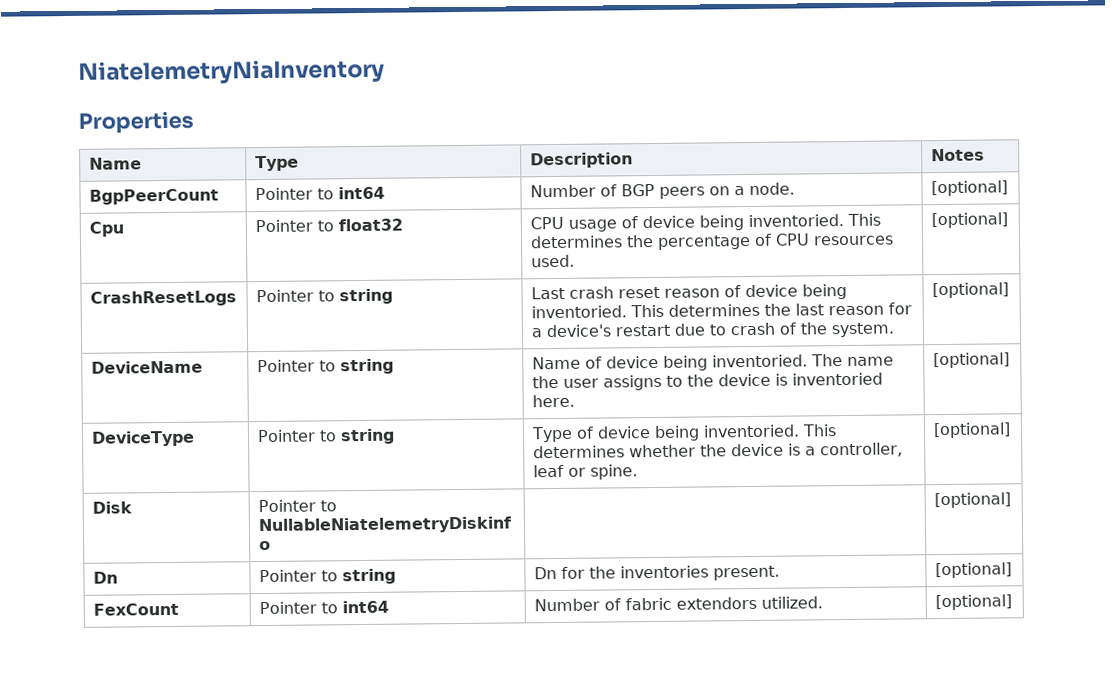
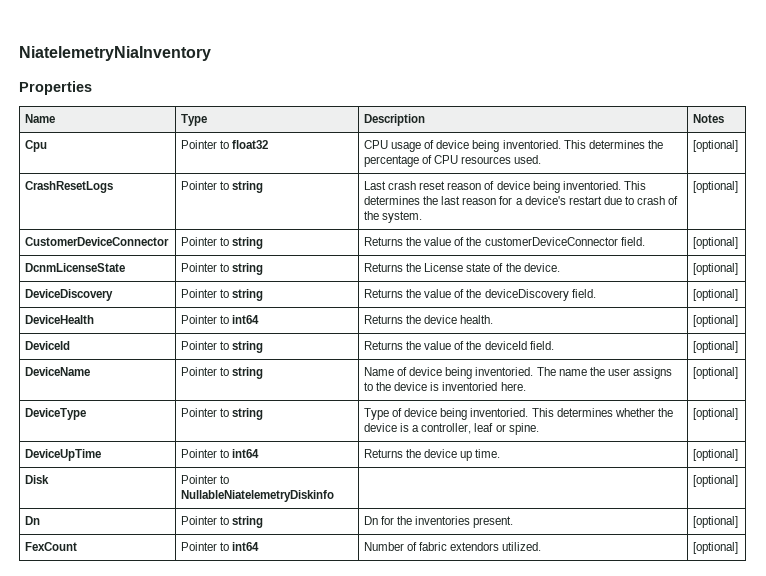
[88,188,219,205] [254,186,385,201] [529,182,795,199] [930,180,1008,197] // BgpPeerCount | Pointer to int64 | Number of BGP peers on a node. | [optional] -> (725, 118) none
(1009, 290) none -> [25,237,170,246] [181,237,264,249] [364,237,645,246] [693,237,739,249] [25,263,126,272] [181,263,264,275] [364,263,560,272] [693,263,739,275] [25,289,114,301] [181,289,264,301] [364,289,596,301] [693,289,739,301] [25,315,95,324] [181,315,260,324] [364,315,494,324] [693,315,739,327] [25,341,71,350] [181,341,264,353] [364,341,554,350] [693,341,739,353] // CustomerDeviceConnector | Pointer to string | Returns the value of the customerDeviceConnector field. | [optional] // DcnmLicenseState | Pointer to string | Returns the License state of the device. | [optional] // DeviceDiscovery | Pointer to string | Returns the value of the deviceDiscovery field. | [optional] // DeviceHealth | Pointer to int64 | Returns the device health. | [optional] // DeviceId | Pointer to string | Returns the value of the deviceId field. | [optional]
(1011, 430) none -> [25,449,102,461] [181,449,260,458] [364,449,501,461] [693,449,739,461] // DeviceUpTime | Pointer to int64 | Returns the device up time. | [optional]

